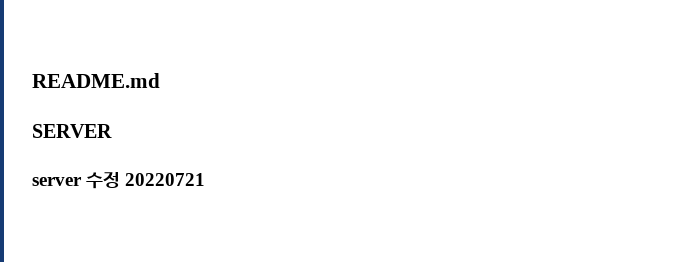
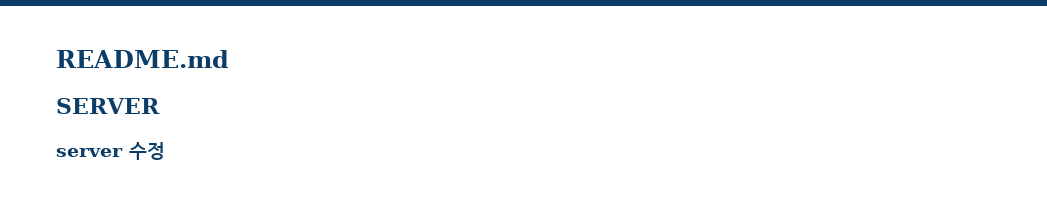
[125,173,206,186] 20220721 -> (165, 151) none

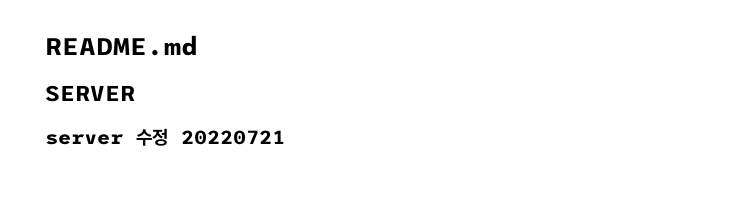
(165, 151) none -> [181,130,285,145] 20220721

